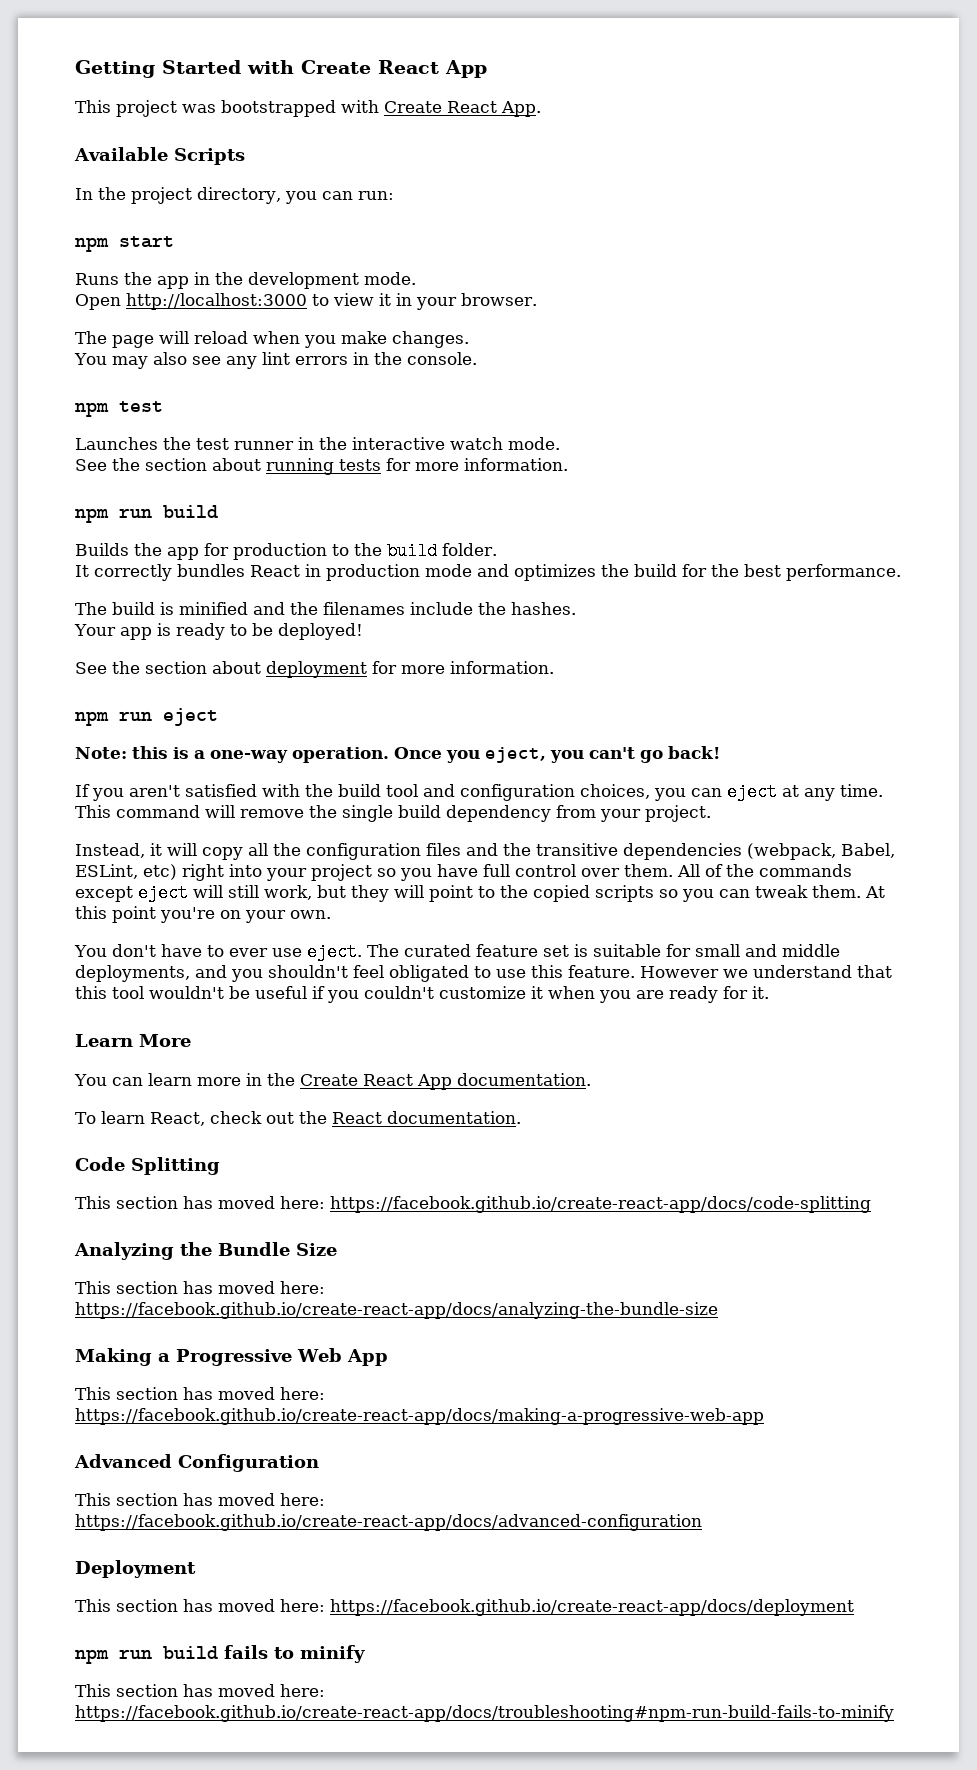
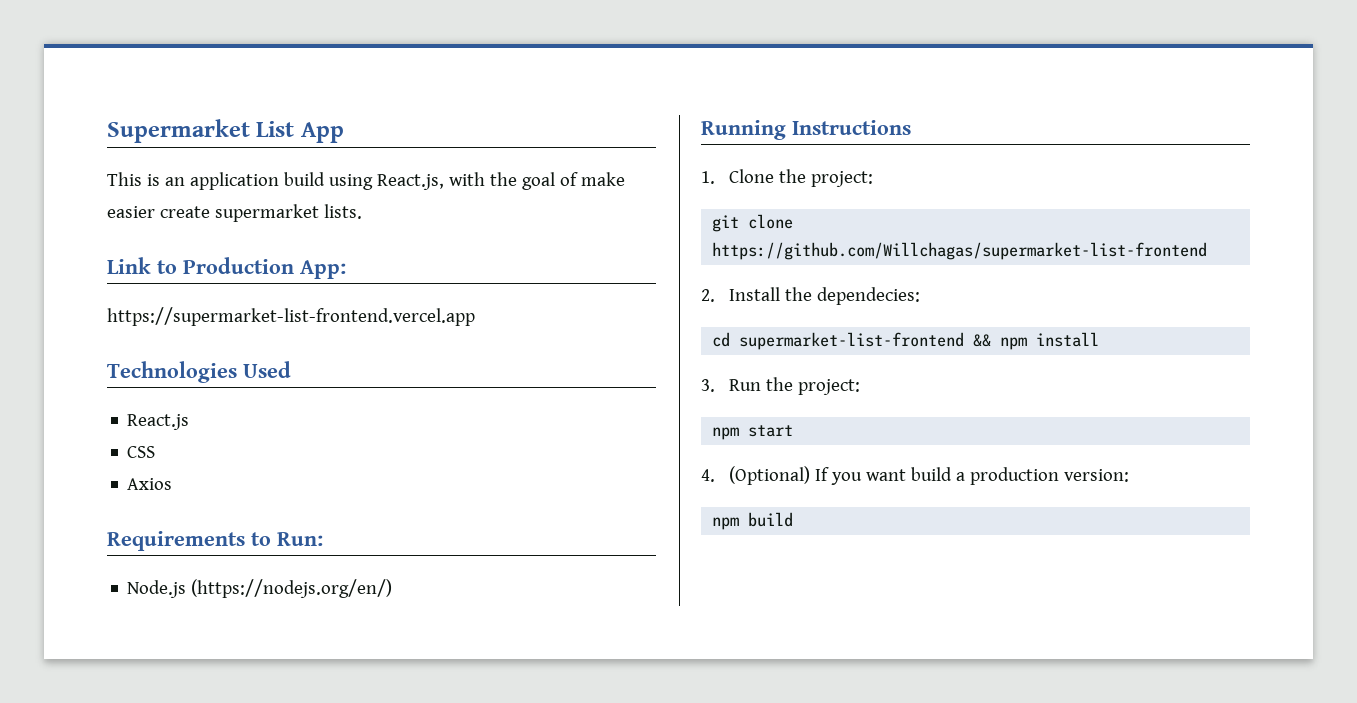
[75,60,487,78] [75,100,541,117] [74,147,245,165] [75,187,394,204] [75,236,174,252] [75,272,416,289] [75,293,537,310] [75,331,469,348] [74,352,477,369] [75,401,163,417] [75,437,560,450] [75,458,568,475] [75,505,218,523] [75,542,497,560] [75,564,901,581] [75,602,576,615] [74,623,363,640] [75,661,554,678] [75,708,218,726] [75,746,720,763] [75,783,883,801] [75,805,711,822] [75,843,895,860] [75,864,852,881] [75,884,885,902] [75,906,331,923] [74,943,840,961] [75,965,892,982] [75,986,769,1003] [75,1034,191,1047] [74,1073,591,1090] [75,1111,521,1126] [75,1157,220,1175] [75,1196,871,1213] [74,1242,337,1260] [75,1281,325,1294] [75,1302,718,1319] [75,1348,388,1366] [75,1387,325,1400] [75,1408,764,1425] [74,1454,319,1472] [75,1493,325,1506] [75,1514,702,1531] [75,1560,196,1578] [75,1599,854,1616] [75,1645,365,1664] [75,1684,325,1697] [75,1705,894,1722] Getting Started with Create React App // This project was bootstrapped with Create React App. // Available Scripts // In the project directory, you can run: // npm start // Runs the app in the development mode. // Open http://localhost:3000 to view it in your browser. // The page will reload when you make changes. // You may also see any lint errors in the console. // npm test // Launches the test runner in the interactive watch mode. // See the section about running tests for more information. // npm run build // Builds the app for production to the build folder. // It correctly bundles React in production mode and optimizes the build for the best performance. // The build is minified and the filenames include the hashes. // Your app is ready to be deployed! // See the section about deployment for more information. // npm run eject // Note: this is a one-way operation. Once you eject, you can't go back! // If you aren't satisfied with the build tool and configuration choices, you can eject at any time. This command will remove the single build dependency from your project. // Instead, it will copy all the configuration files and the transitive dependencies (webpack, Babel, ESLint, etc) right into your project so you have full control over them. All of the commands except eject will still work, but they will point to the copied scripts so you can tweak them. At this point you're on your own. // You don't have to ever use eject. The curated feature set is suitable for small and middle deployments, and you shouldn't feel obligated to use this feature. However we understand that this tool wouldn't be useful if you couldn't customize it when you are ready for it. // Learn More // You can learn more in the Create React App documentation. // To learn React, check out the React documentation. // Code Splitting // This section has moved here: https://facebook.github.io/create-react-app/docs/code-splitting // Analyzing the Bundle Size // This section has moved here: https://facebook.github.io/create-react-app/docs/analyzing-the-bundle-size // Making a Progressive Web App // This section has moved here: https://facebook.github.io/create-react-app/docs/making-a-progressive-web-app // Advanced Configuration // This section has moved here: https://facebook.github.io/create-react-app/docs/advanced-configuration // Deployment // This section has moved here: https://facebook.github.io/create-react-app/docs/deployment // npm run build fails to minify // This section has moved here: https://facebook.github.io/create-react-app/docs/troubleshooting#npm-run-build-fails-to-minify -> [107,119,344,143] [107,172,625,190] [107,204,362,222] [107,257,346,279] [107,307,475,326] [107,361,291,383] [127,414,190,430] [127,446,156,458] [127,478,173,490] [107,531,323,551] [127,579,393,598] [701,120,911,140] [701,169,874,187] [712,214,794,232] [712,242,1208,260] [701,287,921,305] [712,332,1100,350] [701,377,861,395] [712,425,794,440] [701,466,1130,485] [712,512,794,530] Supermarket List App // This is an application build using React.js, with the goal of make easier create supermarket lists. // Link to Production App: // https://supermarket-list-frontend.vercel.app // Technologies Used // React.js // CSS // Axios // Requirements to Run: // Node.js (https://nodejs.org/en/) // Running Instructions // 1. Clone the project: // git clone https://github.com/Willchagas/supermarket-list-frontend // 2. Install the dependecies: // cd supermarket-list-frontend && npm install // 3. Run the project: // npm start // 4. (Optional) If you want build a production version: // npm build

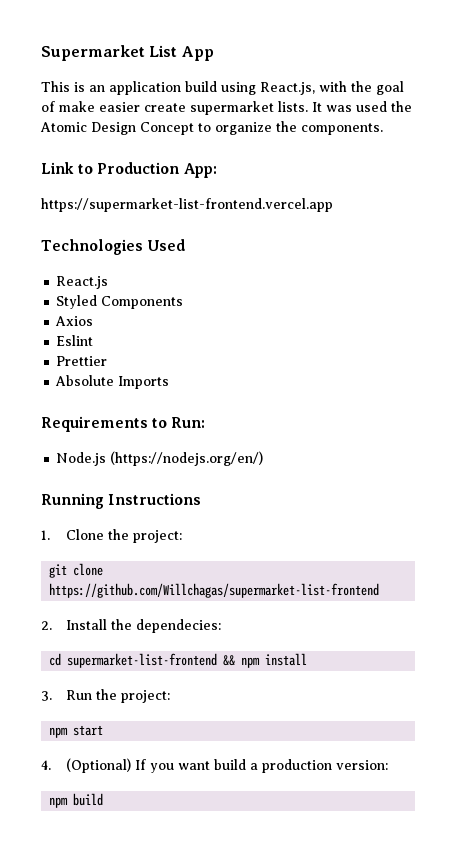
(362, 211) none -> [312,101,412,112] [40,121,383,135] It was used the Atomic Design Concept to organize the components.
[127,446,156,458] CSS -> [56,295,184,309] Styled Components
(173, 484) none -> [56,335,94,346] [56,356,108,366] [55,375,170,389] // Eslint // Prettier // Absolute Imports

